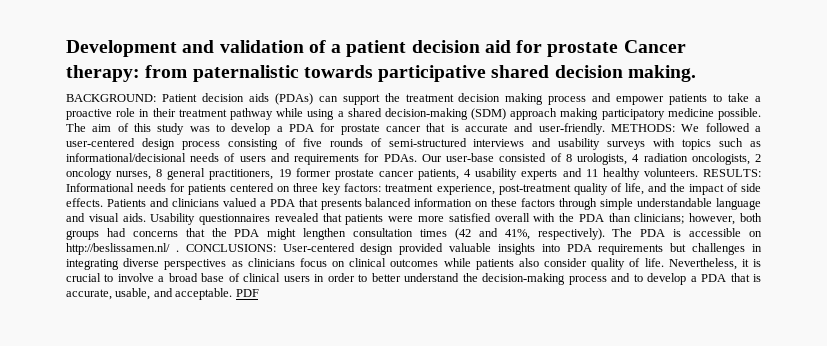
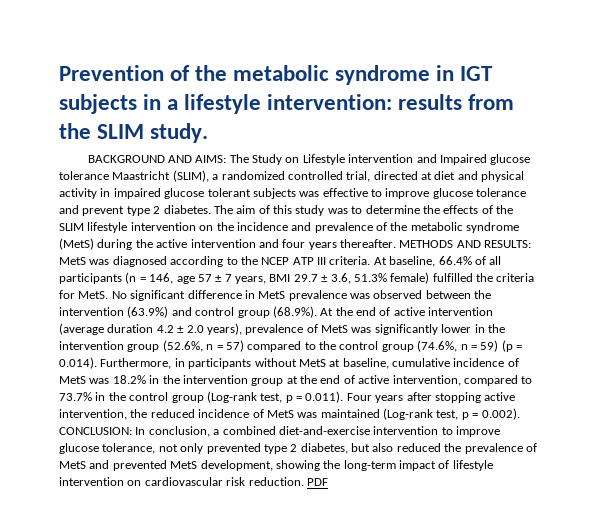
[66,40,686,57] [66,65,696,82] [66,93,762,105] [66,108,761,120] Development and validation of a patient decision aid for prostate Cancer therapy: from paternalistic towards participative shared decision making. // BACKGROUND: Patient decision aids (PDAs) can support the treatment decision making process and empower patients to take a proactive role in their treatment pathway while using a shared decision-making (SDM) approach making participatory medicine possible. -> [59,65,494,85] [59,94,515,114] [59,123,209,143] [87,154,531,165] [59,170,525,182] [59,188,527,199] [59,205,211,216] Prevention of the metabolic syndrome in IGT subjects in a lifestyle intervention: results from the SLIM study. // BACKGROUND AND AIMS: The Study on Lifestyle intervention and Impaired glucose tolerance Maastricht (SLIM), a randomized controlled trial, directed at diet and physical activity in impaired glucose tolerant subjects was effective to improve glucose tolerance and prevent type 2 diabetes.
[231,123,761,135] [66,138,761,150] [66,153,762,165] [66,168,762,180] [66,183,762,195] [66,198,762,210] [66,213,763,225] [66,228,763,240] [66,243,762,255] [66,258,761,270] [66,273,761,285] [66,288,233,300] develop a PDA for prostate cancer that is accurate and user-friendly. METHODS: We followed a user-centered design process consisting of five rounds of semi-structured interviews and usability surveys with topics such as informational/decisional needs of users and requirements for PDAs. Our user-base consisted of 8 urologists, 4 radiation oncologists, 2 oncology nurses, 8 general practitioners, 19 former prostate cancer patients, 4 usability experts and 11 healthy volunteers. RESULTS: Informational needs for patients centered on three key factors: treatment experience, post-treatment quality of life, and the impact of side effects. Patients and clinicians valued a PDA that presents balanced information on these factors through simple understandable language and visual aids. Usability questionnaires revealed that patients were more satisfied overall with the PDA than clinicians; however, both groups had concerns that the PDA might lengthen consultation times (42 and 41%, respectively). The PDA is accessible on http://beslissamen.nl/ . CONCLUSIONS: User-centered design provided valuable insights into PDA requirements but challenges in integrating diverse perspectives as clinicians focus on clinical outcomes while patients also consider quality of life. Nevertheless, it is crucial to involve a broad base of clinical users in order to better understand the decision-making process and to develop a PDA that is accurate, usable, and acceptable. -> [365,205,513,214] [59,222,520,233] [59,238,532,250] [59,256,502,267] [59,272,535,284] [59,290,492,301] [59,306,494,318] [59,323,505,335] [59,340,522,352] [59,357,519,369] [59,375,533,386] [59,391,516,403] [59,408,520,420] [59,426,500,437] [59,443,537,454] [59,460,493,471] [59,477,304,486] determine the effects of the SLIM lifestyle intervention on the incidence and prevalence of the metabolic syndrome (MetS) during the active intervention and four years thereafter. METHODS AND RESULTS: MetS was diagnosed according to the NCEP ATP III criteria. At baseline, 66.4% of all participants (n = 146, age 57 ± 7 years, BMI 29.7 ± 3.6, 51.3% female) fulfilled the criteria for MetS. No significant difference in MetS prevalence was observed between the intervention (63.9%) and control group (68.9%). At the end of active intervention (average duration 4.2 ± 2.0 years), prevalence of MetS was significantly lower in the intervention group (52.6%, n = 57) compared to the control group (74.6%, n = 59) (p = 0.014). Furthermore, in participants without MetS at baseline, cumulative incidence of MetS was 18.2% in the intervention group at the end of active intervention, compared to 73.7% in the control group (Log-rank test, p = 0.011). Four years after stopping active intervention, the reduced incidence of MetS was maintained (Log-rank test, p = 0.002). CONCLUSION: In conclusion, a combined diet-and-exercise intervention to improve glucose tolerance, not only prevented type 2 diabetes, but also reduced the prevalence of MetS and prevented MetS development, showing the long-term impact of lifestyle intervention on cardiovascular risk reduction.

